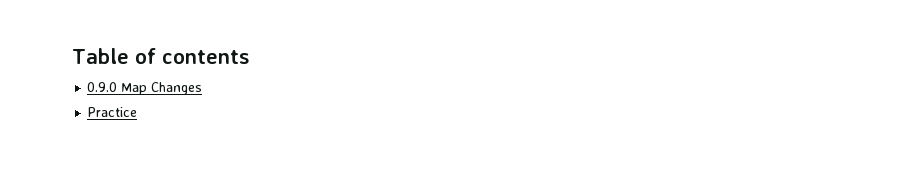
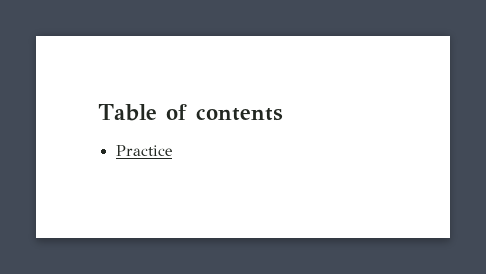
[87,82,203,95] // 0.9.0 Map Changes -> (283, 114) none

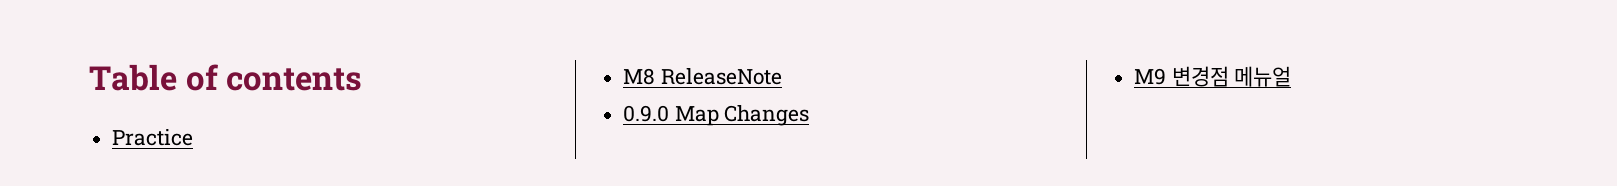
(172, 150) none -> [623,68,782,85] [623,105,810,126] [1134,66,1292,87] // M8 ReleaseNote // 0.9.0 Map Changes // M9 변경점 메뉴얼

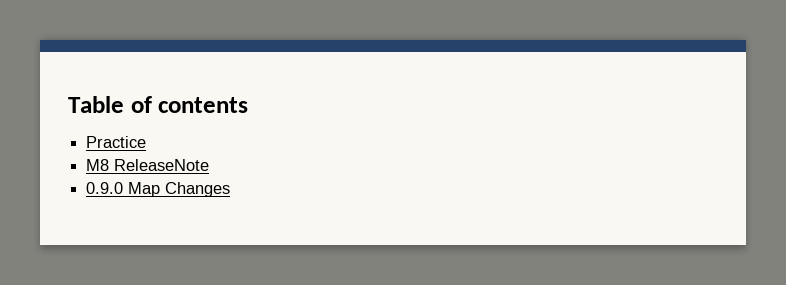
[1134,66,1292,87] // M9 변경점 메뉴얼 -> (231, 189) none

